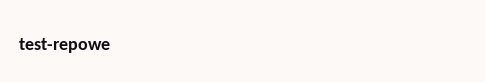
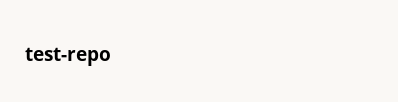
[19,38,110,53] test-repowe -> [25,47,111,66] test-repo

